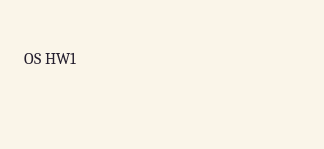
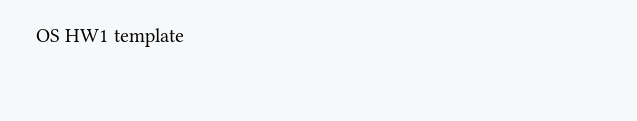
(77, 58) none -> [113,28,184,47] template

